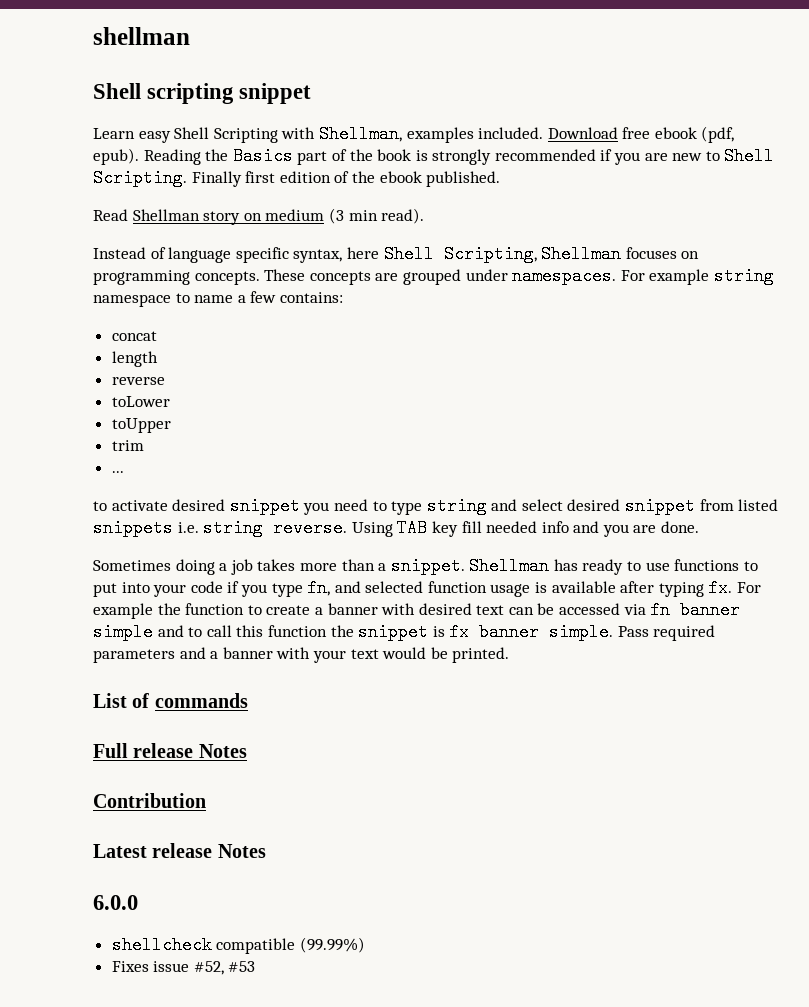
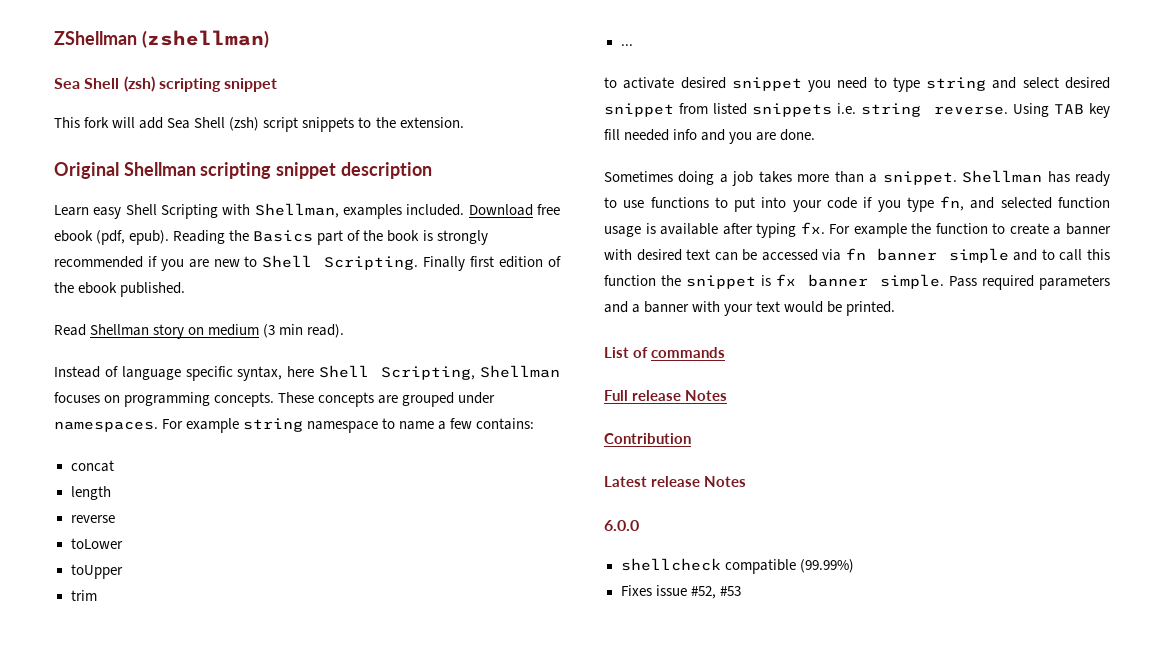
[93,27,190,45] [93,83,312,104] shellman // Shell scripting snippet -> [54,30,269,48] [54,76,278,92] [54,117,464,132] [54,162,432,179] ZShellman (zshellman) // Sea Shell (zsh) scripting snippet // This fork will add Sea Shell (zsh) script snippets to the extension. // Original Shellman scripting snippet description

